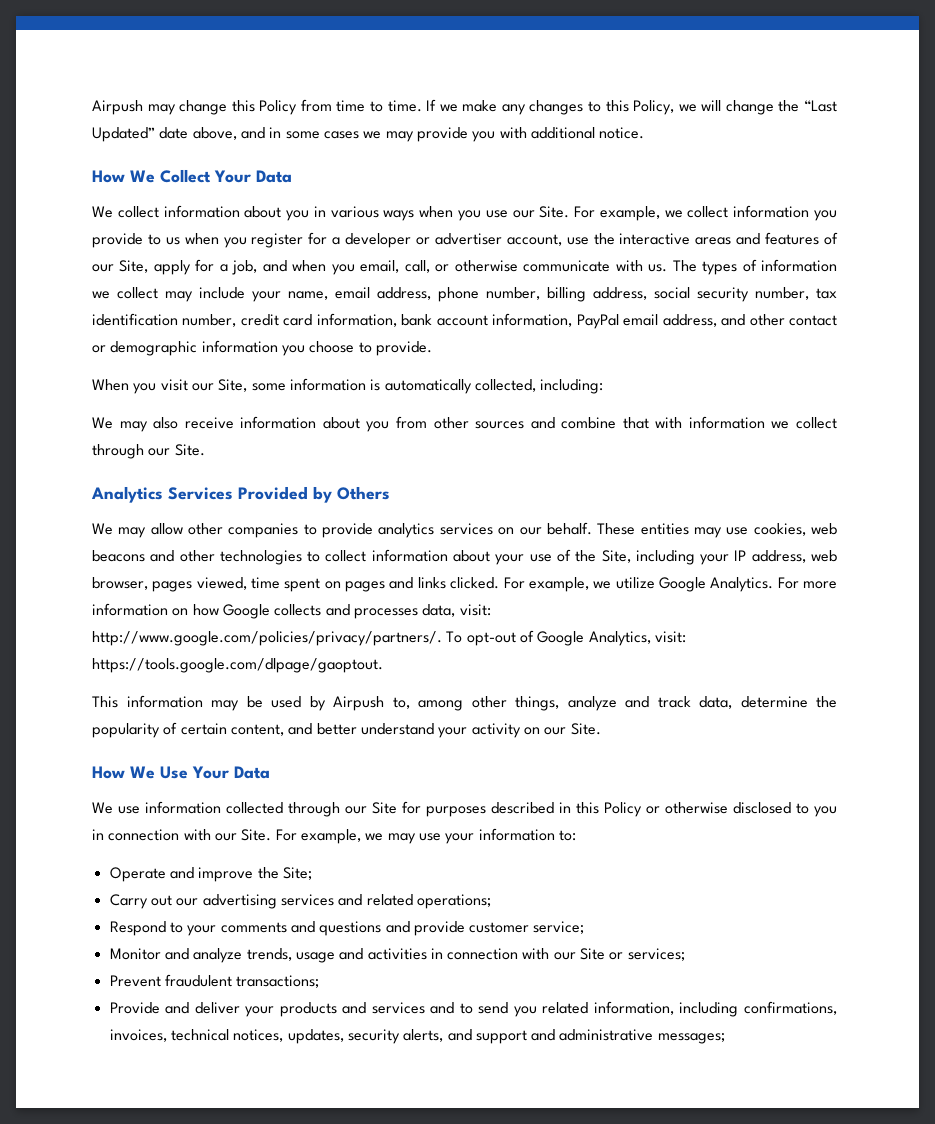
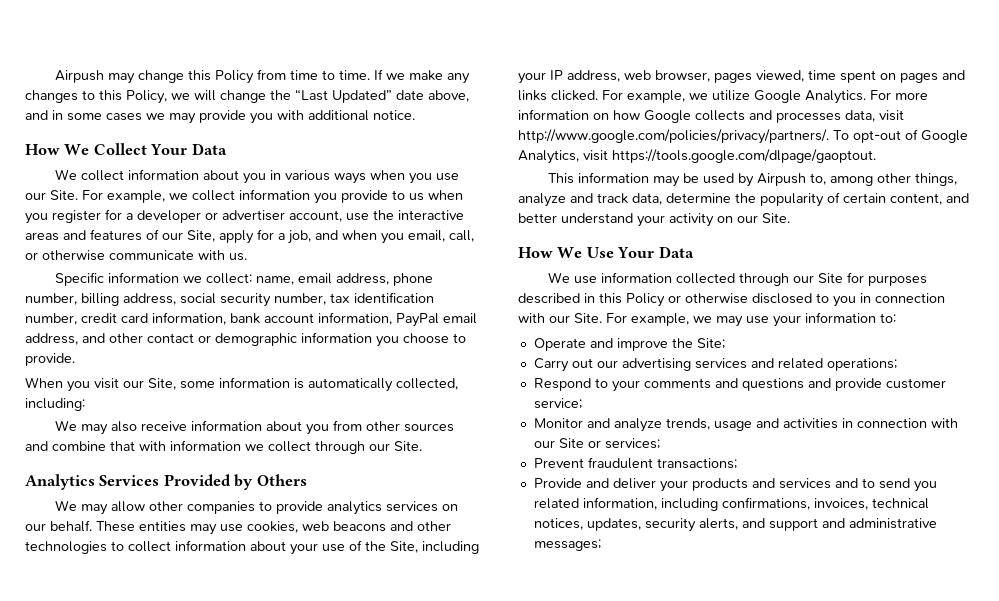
[672,259,838,275] [92,287,281,302] The types of information we collect may include your -> [55,272,253,286] // Specific information we collect:
[459,604,491,616] visit: -> [879,110,904,121] visit
[654,631,686,643] visit: -> [583,150,608,161] visit

